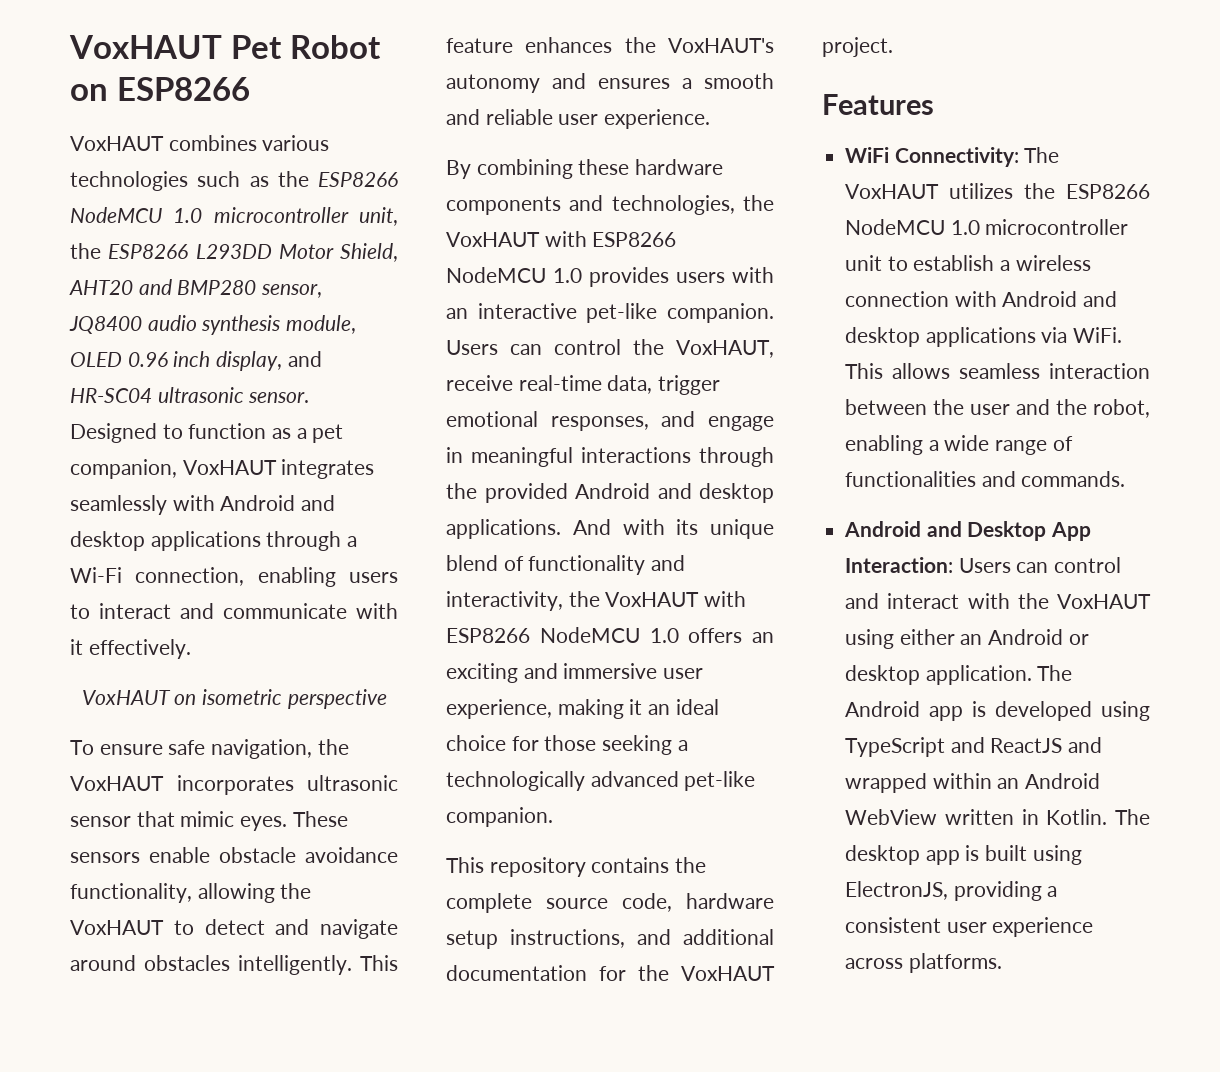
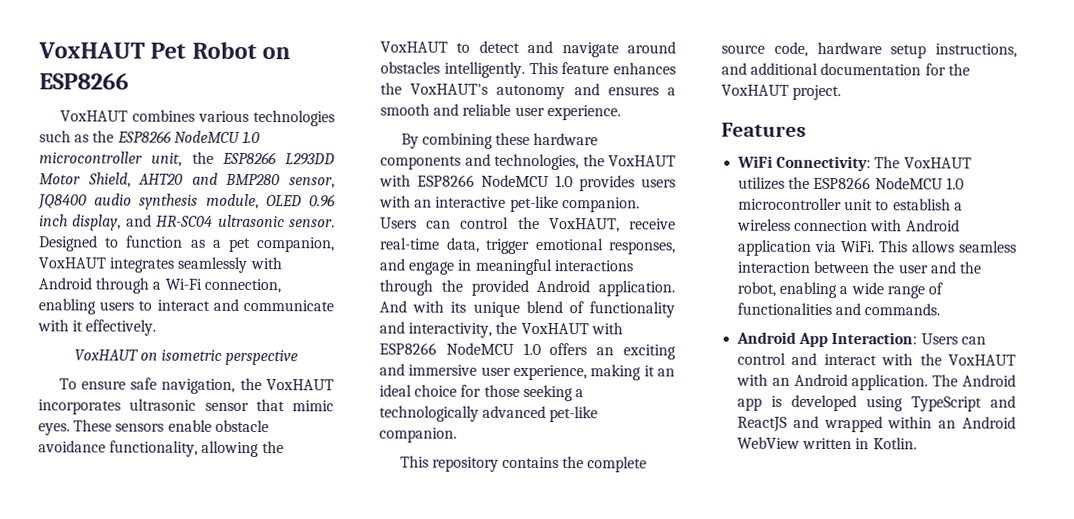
[301,495,336,511] [70,531,261,551] and desktop applications -> (92, 283) none
[657,483,774,503] [446,519,561,539] and desktop applications. -> [598,280,675,297] application.
[1083,291,1118,307] [845,327,1036,347] and desktop applications -> [738,239,813,256] application
[926,521,1047,541] and Desktop -> (797, 337) none
[845,629,1089,649] [845,665,921,685] using either an Android or desktop -> [736,373,848,387] with an Android
[1115,809,1150,825] [845,845,1082,865] [845,881,1058,901] [845,917,1094,937] [845,953,1002,973] The desktop app is built using ElectronJS, providing a consistent user experience across platforms. -> (917, 443) none

